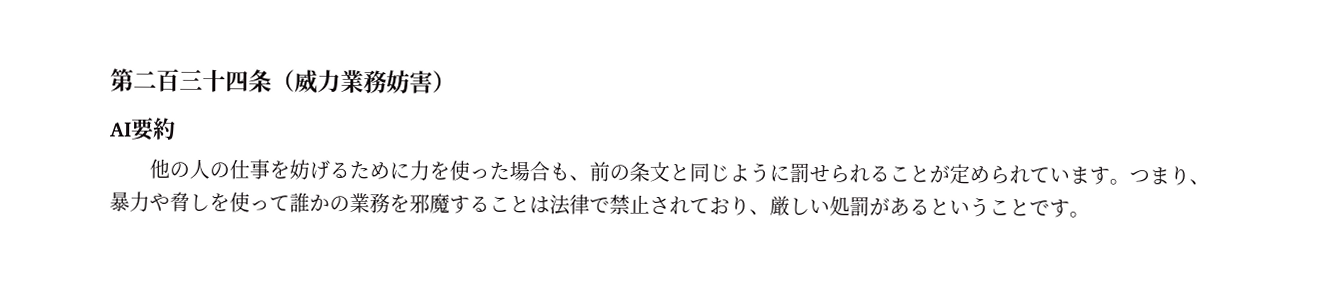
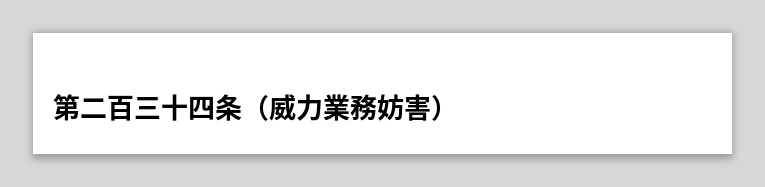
[110,117,176,141] [149,158,1211,186] [109,191,1090,218] // AI要約 // 他の人の仕事を妨げるために力を使った場合も、前の条文と同じように罰せられることが定められています。つまり、暴力や脅しを使って誰かの業務を邪魔することは法律で禁止されており、厳しい処罰があるということです。 -> (458, 108) none

